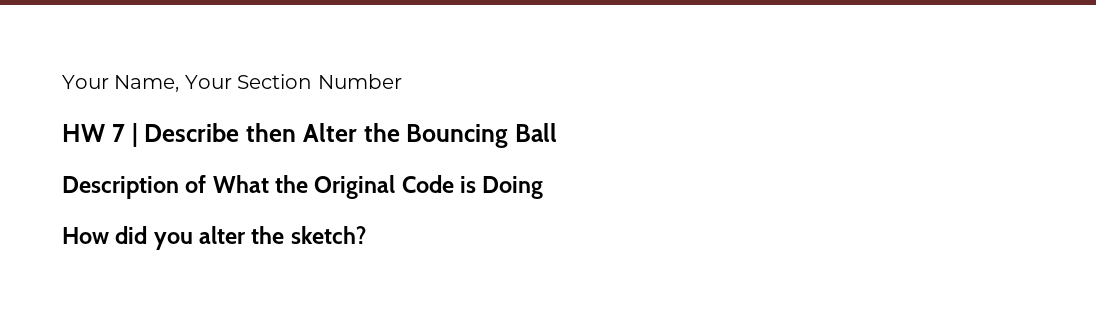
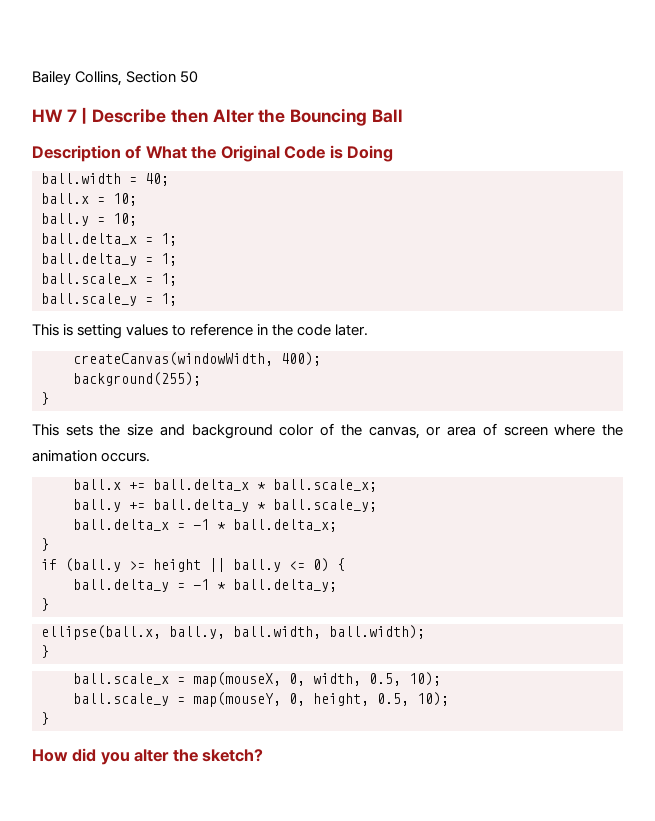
[62,74,402,92] Your Name, Your Section Number -> [32,71,199,86] Bailey Collins, Section 50
(544, 187) none -> [41,173,169,186] [41,193,137,206] [41,213,137,226] [41,233,177,246] [41,253,177,266] [41,273,177,286] [41,293,177,306] [32,323,369,339] [73,352,321,366] [73,372,201,386] [41,392,49,405] [32,423,624,439] [32,450,151,462] [73,479,377,492] [73,499,377,512] [73,519,337,532] [41,538,49,551] [41,558,345,572] [73,579,337,592] [41,598,49,611] [41,625,425,640] [41,645,49,658] [73,672,441,687] [73,692,449,707] [41,712,49,725] // ball.width = 40; // ball.x = 10; // ball.y = 10; // ball.delta_x = 1; // ball.delta_y = 1; // ball.scale_x = 1; // ball.scale_y = 1; // This is setting values to reference in the code later. // createCanvas(windowWidth, 400); // background(255); // } // This sets the size and background color of the canvas, or area of screen where the animation occurs. // ball.x += ball.delta_x * ball.scale_x; // ball.y += ball.delta_y * ball.scale_y; // ball.delta_x = -1 * ball.delta_x; // } // if (ball.y >= height || ball.y <= 0) { // ball.delta_y = -1 * ball.delta_y; // } // ellipse(ball.x, ball.y, ball.width, ball.width); // } // ball.scale_x = map(mouseX, 0, width, 0.5, 10); // ball.scale_y = map(mouseY, 0, height, 0.5, 10); // }

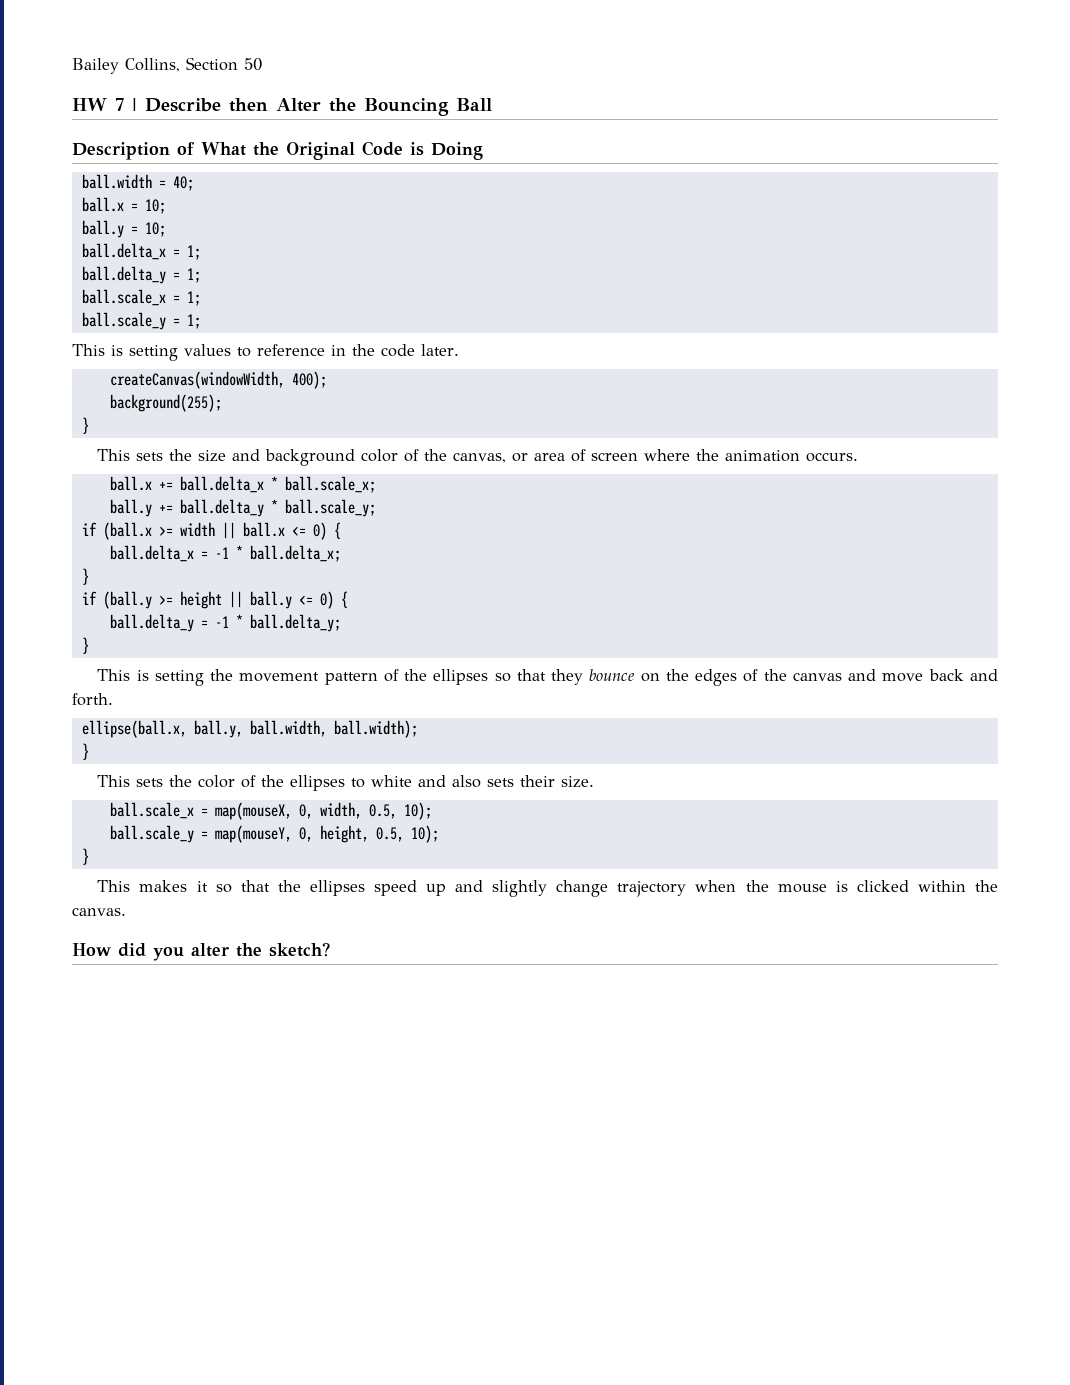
(377, 505) none -> [81,522,341,540] // if (ball.x >= width || ball.x <= 0) {
(49, 604) none -> [97,669,999,686] [72,693,113,706] // This is setting the movement pattern of the ellipses so that they bounce on the edges of the canvas and move back and forth.
(49, 651) none -> [97,775,595,791] // This sets the color of the ellipses to white and also sets their size.
(49, 718) none -> [97,880,999,897] [72,907,126,916] // This makes it so that the ellipses speed up and slightly change trajectory when the mouse is clicked within the canvas.

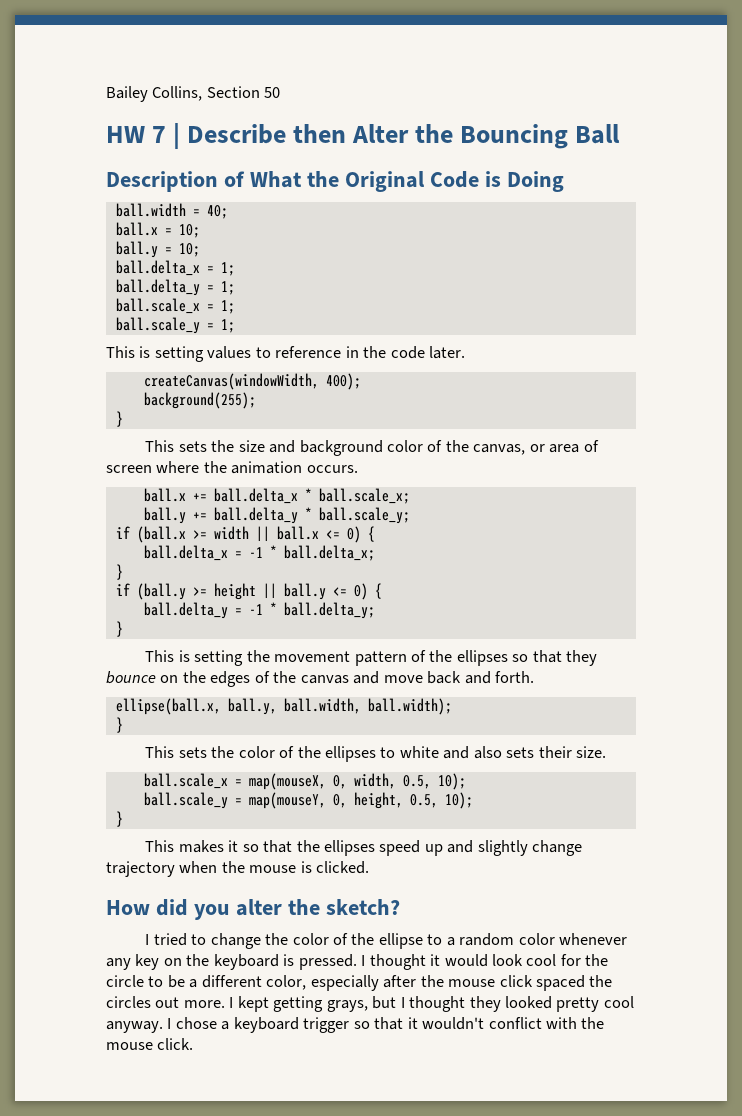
[856,880,999,892] [72,907,126,916] clicked within the canvas. -> [316,861,370,874] clicked.
(330, 949) none -> [145,933,628,949] [106,954,609,970] [106,975,613,991] [106,996,634,1012] [106,1017,605,1033] [106,1038,194,1050] // I tried to change the color of the ellipse to a random color whenever any key on the keyboard is pressed. I thought it would look cool for the circle to be a different color, especially after the mouse click spaced the circles out more. I kept getting grays, but I thought they looked pretty cool anyway. I chose a keyboard trigger so that it wouldn't conflict with the mouse click.

